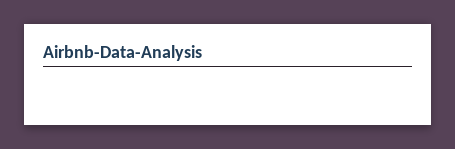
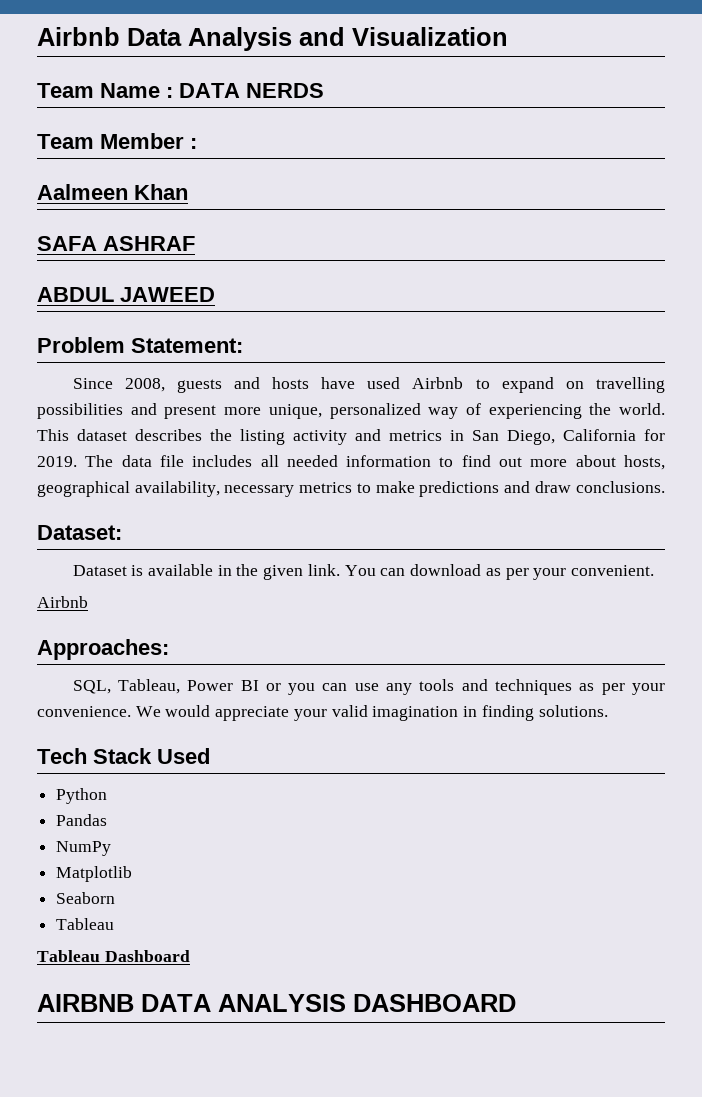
[43,45,202,61] Airbnb-Data-Analysis -> [37,27,508,51] [37,83,324,98] [37,133,197,149] [37,184,188,200] [37,236,195,251] [37,287,215,302] [37,337,243,353] [72,377,665,393] [37,403,665,419] [37,429,665,445] [37,455,665,470] [37,481,665,497] [37,525,122,540] [72,564,654,580] [37,596,88,608] [37,639,169,660] [72,679,665,695] [37,705,608,721] [37,748,210,764] [56,788,108,804] [56,814,108,826] [56,841,112,856] [56,866,133,882] [56,892,116,904] [56,918,115,930] [37,950,190,962] [37,994,516,1012] Airbnb Data Analysis and Visualization // Team Name : DATA NERDS // Team Member : // Aalmeen Khan // SAFA ASHRAF // ABDUL JAWEED // Problem Statement: // Since 2008, guests and hosts have used Airbnb to expand on travelling possibilities and present more unique, personalized way of experiencing the world. This dataset describes the listing activity and metrics in San Diego, California for 2019. The data file includes all needed information to find out more about hosts, geographical availability, necessary metrics to make predictions and draw conclusions. // Dataset: // Dataset is available in the given link. You can download as per your convenient. // Airbnb // Approaches: // SQL, Tableau, Power BI or you can use any tools and techniques as per your convenience. We would appreciate your valid imagination in finding solutions. // Tech Stack Used // Python // Pandas // NumPy // Matplotlib // Seaborn // Tableau // Tableau Dashboard // AIRBNB DATA ANALYSIS DASHBOARD

